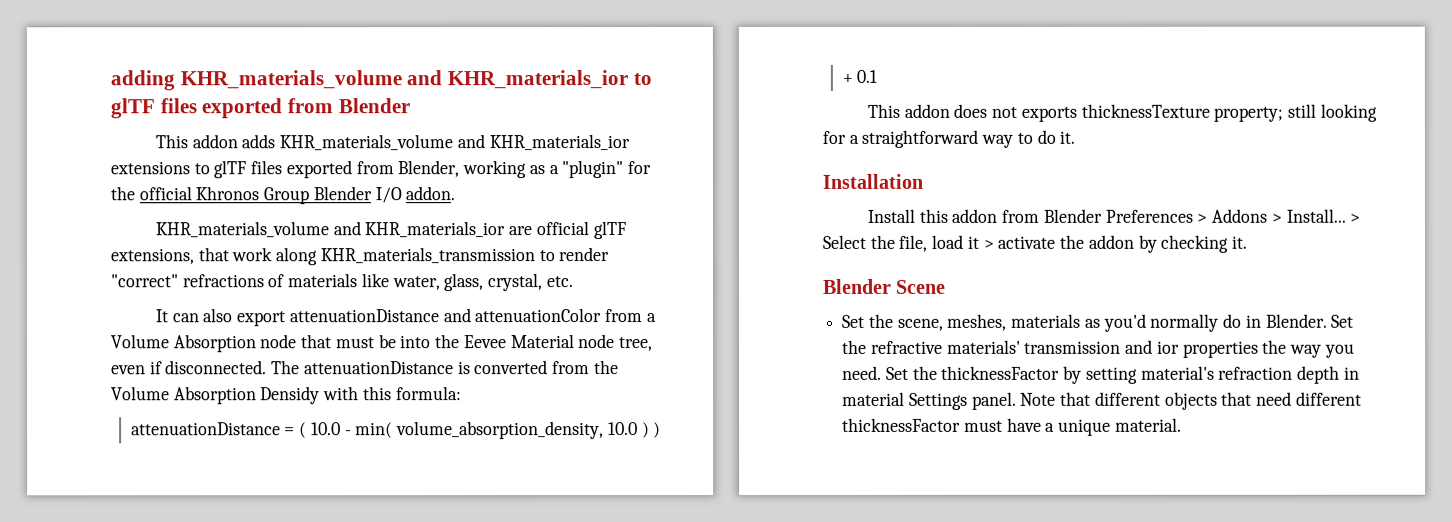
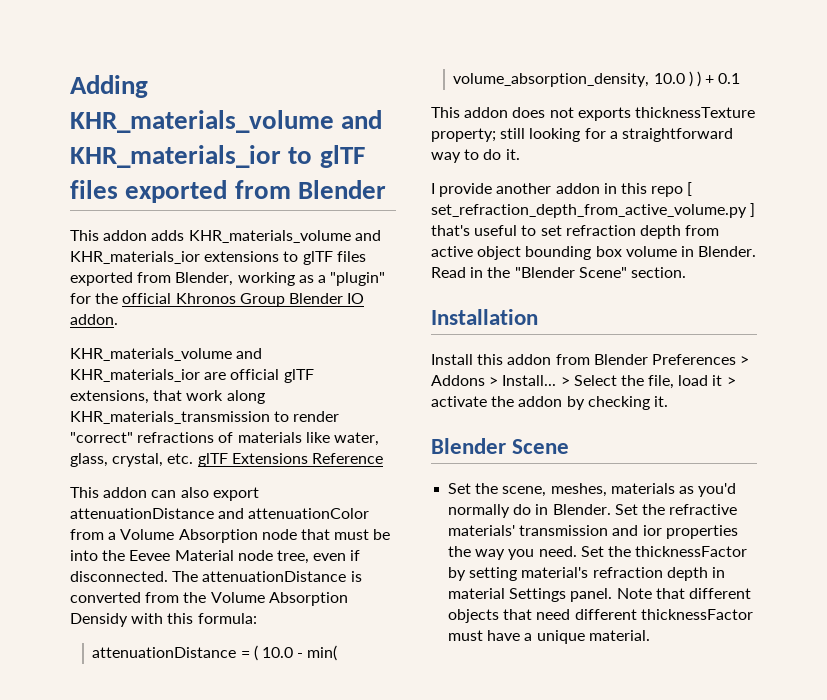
[110,70,175,91] adding -> [70,75,148,98] Adding
[374,187,402,204] I/O -> [347,293,365,304] IO
[155,309,169,323] // It -> [197,453,383,467] [70,487,148,498] glTF Extensions Reference // This addon
(1076, 137) none -> [431,182,693,197] [431,203,756,218] [431,225,720,239] [431,246,757,260] [431,267,686,278] // I provide another addon in this repo [ set_refraction_depth_from_active_volume.py ] that's useful to set refraction depth from active object bounding box volume in Blender. Read in the "Blender Scene" section.

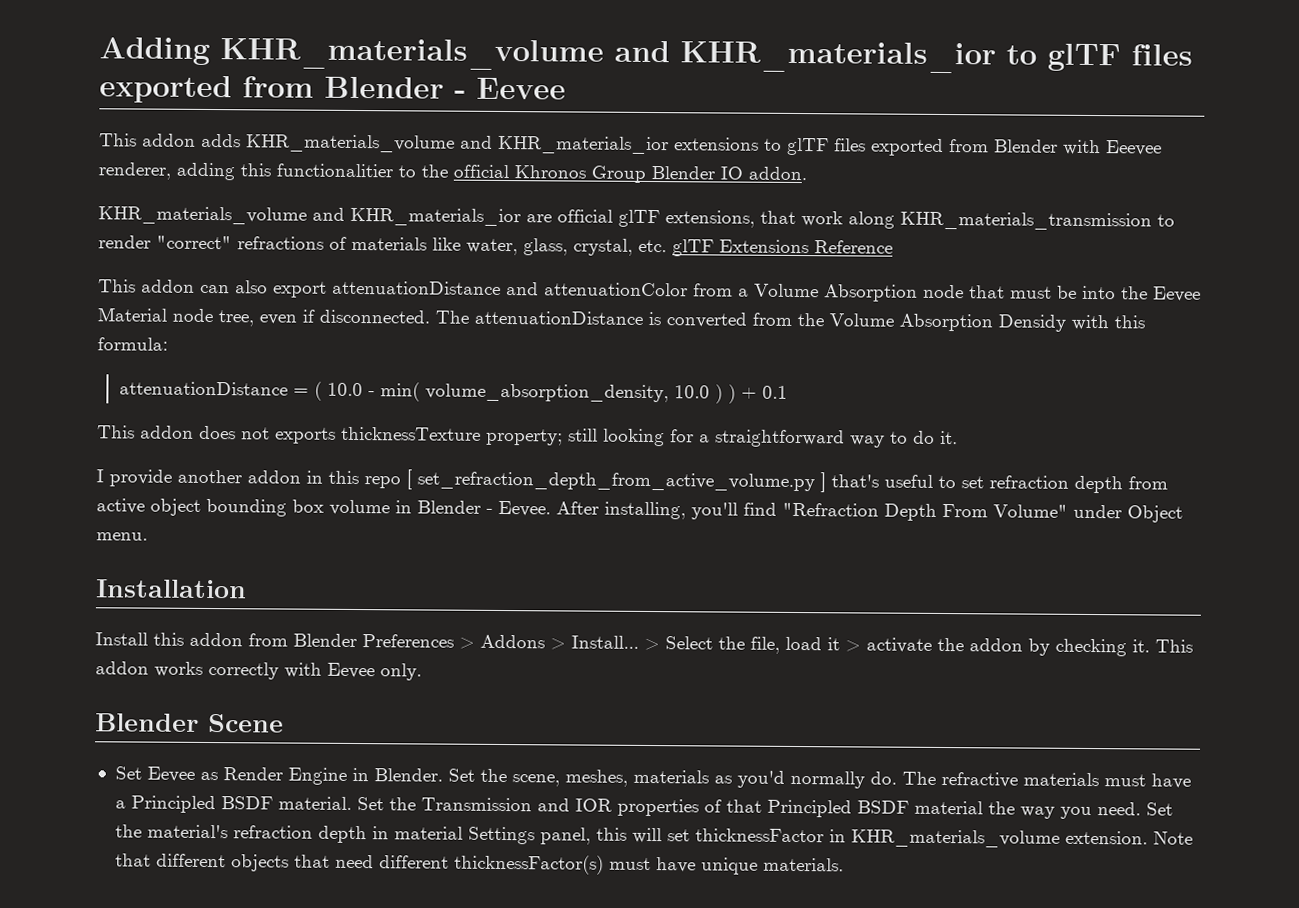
(386, 189) none -> [454,77,566,100] - Eevee
[175,272,386,286] [70,293,91,304] Blender, working as a "plugin" for -> [994,139,1162,156] [98,162,416,181] Blender with Eeevee renderer, adding this functionalitier to
[698,246,757,257] [431,267,686,278] Blender. Read in the "Blender Scene" section. -> [417,500,1183,523] [96,532,148,541] Blender - Eevee. After installing, you'll find "Refraction Depth From Volume" under Object menu.
[431,438,570,454] // Blender Scene // -> [1155,639,1193,653] [95,661,422,681] [95,713,284,733] [114,766,443,785] This addon works correctly with Eevee only. // Blender Scene // Set Eevee as Render Engine in Blender.
[513,504,738,515] [448,525,738,539] do in Blender. Set the refractive materials' transmission and ior properties -> [869,771,1191,789] [114,795,983,818] do. The refractive materials must have a Principled BSDF material. Set the Transmission and IOR properties of that Principled BSDF material
[635,546,748,557] [448,567,518,581] thicknessFactor by setting -> (142, 831) none
[570,588,613,602] panel. -> [539,827,1148,848] panel, this will set thicknessFactor in KHR_materials_volume extension.
[640,609,753,620] [448,630,650,644] thicknessFactor must have a unique material. -> [453,854,844,875] thicknessFactor(s) must have unique materials.

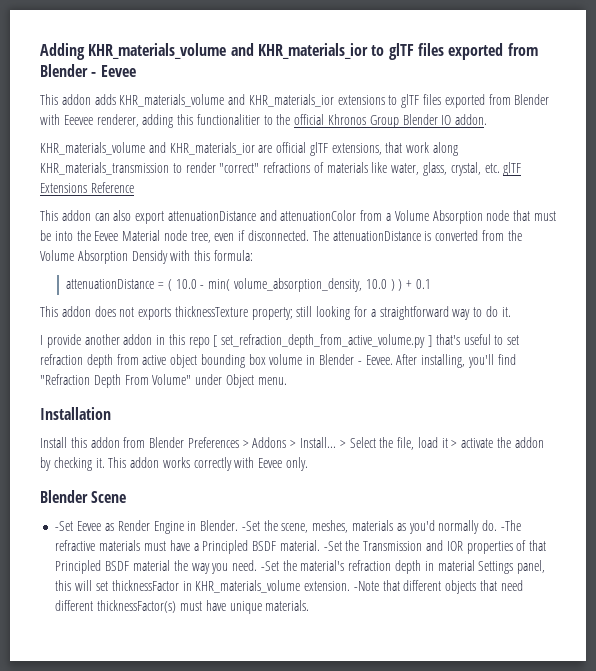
[114,766,142,780] Set -> [55,521,74,531] -Set
[447,768,475,782] Set -> [241,521,260,531] -Set
[901,771,936,785] The -> [500,520,521,531] -The
[356,797,384,811] Set -> [323,541,342,551] -Set
[1145,802,1173,816] Set -> [260,561,279,571] -Set
[1152,831,1193,845] Note -> [353,581,379,591] -Note

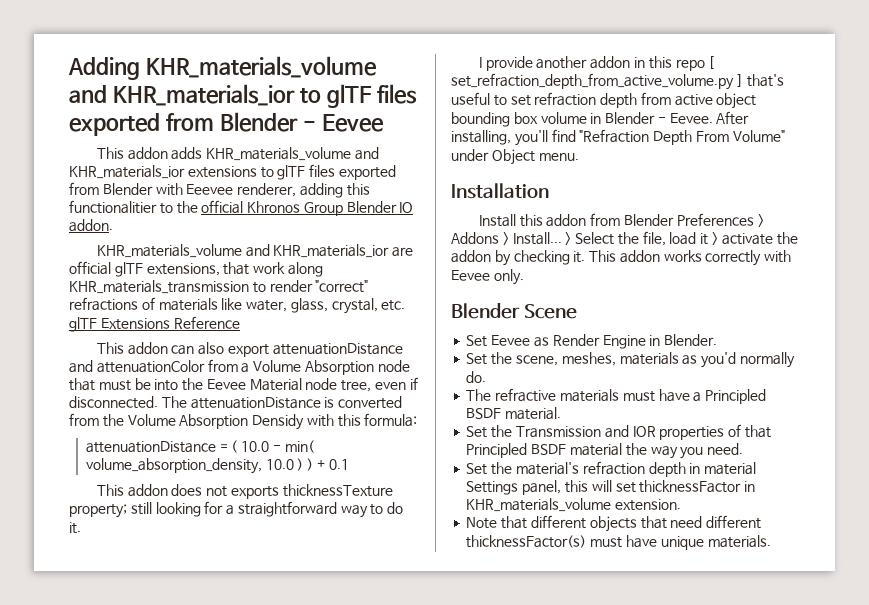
[55,521,74,531] -Set -> [466,335,488,347] Set
[241,521,260,531] -Set -> [466,353,488,365] // Set
[500,520,521,531] -The -> [466,389,492,401] // The
[323,541,342,551] -Set -> [466,426,488,438] // Set
[260,561,279,571] -Set -> [466,463,488,475] // Set
[353,581,379,591] -Note -> [466,517,498,529] // Note

